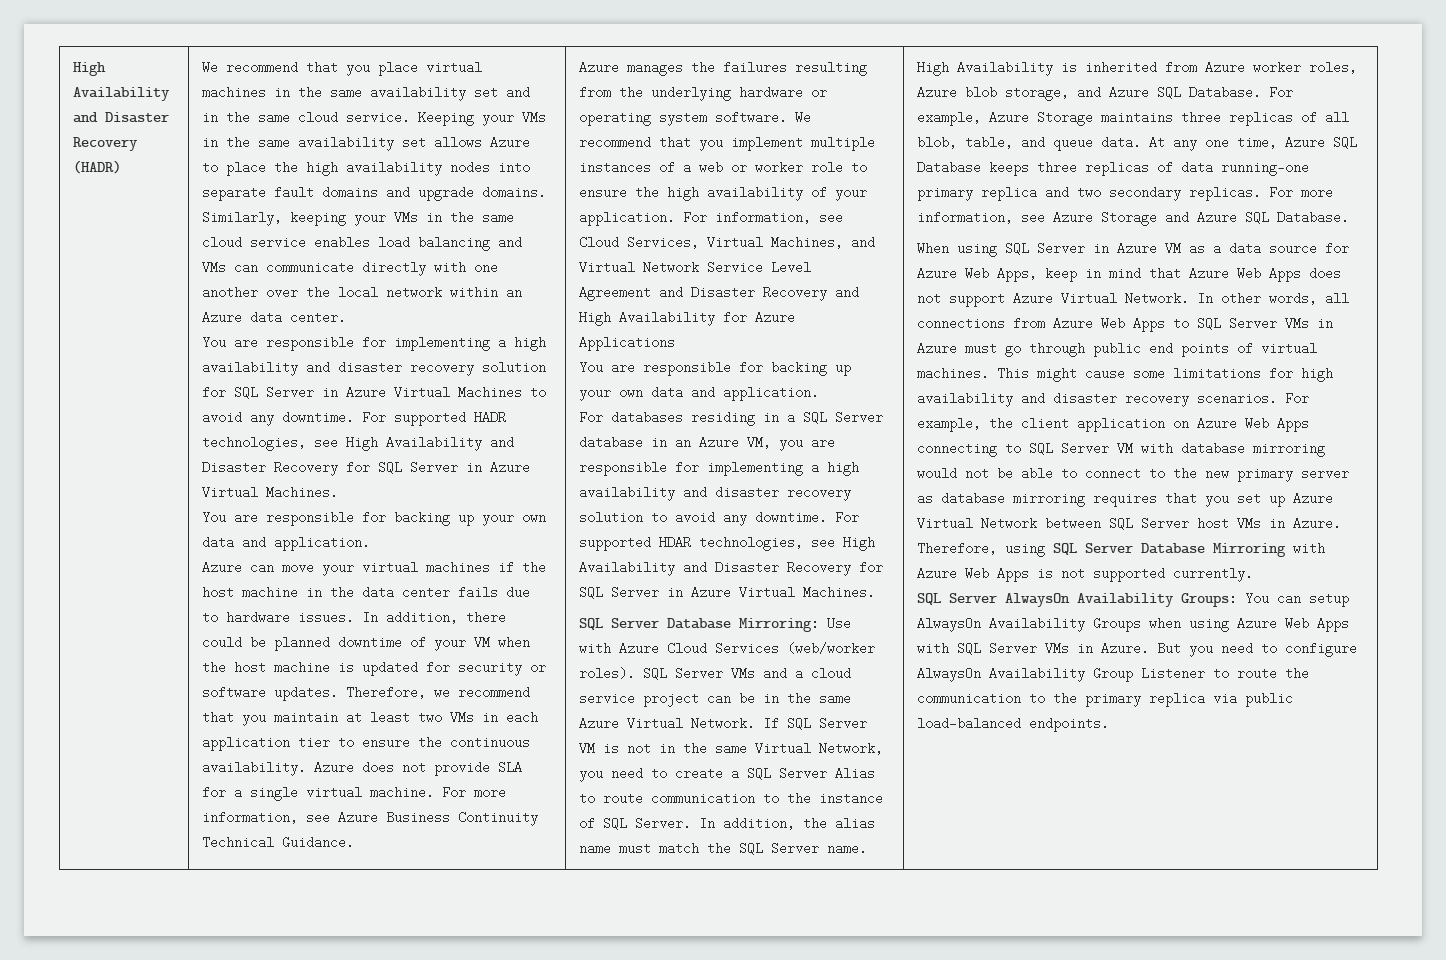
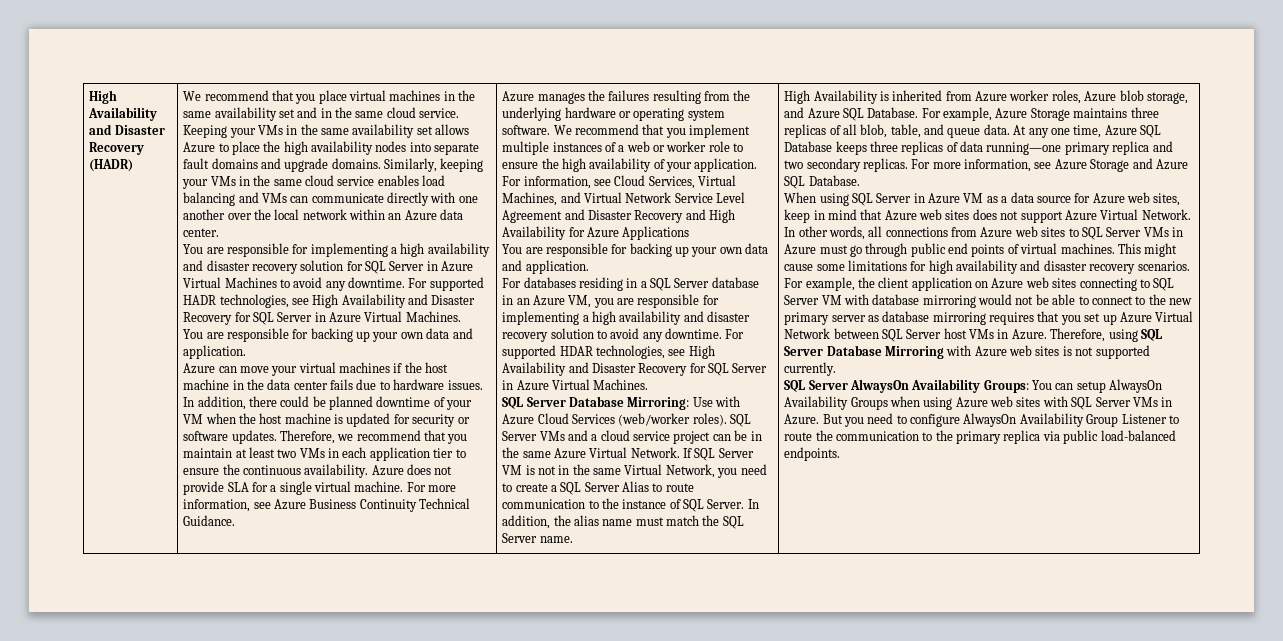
[964,267,1037,282] Web Apps, -> [1127,192,1181,206] web sites,
[1236,267,1301,282] Web Apps -> [919,209,970,220] web sites
[1100,317,1165,332] Web Apps -> [1014,226,1066,237] web sites
[1244,417,1309,432] Web Apps -> [1025,277,1077,288] web sites
[964,567,1029,582] Web Apps -> [1009,345,1060,356] web sites
[1284,617,1349,632] Web Apps -> [990,396,1041,407] web sites

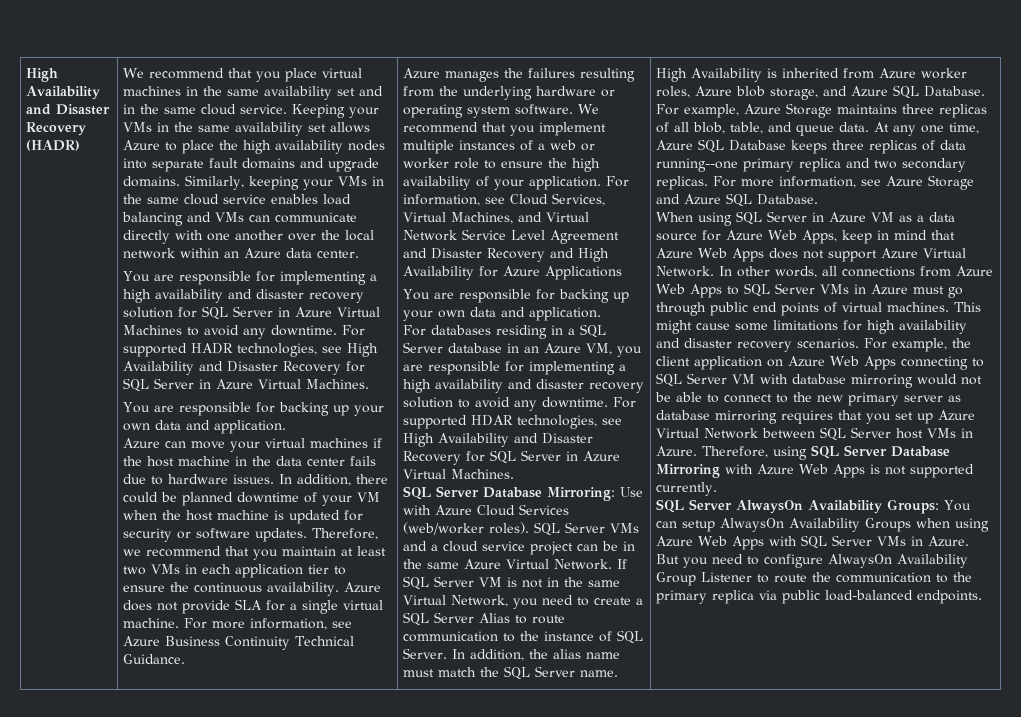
[986,142,1062,155] running—one -> [656,158,739,172] running--one
[1127,192,1181,206] web sites, -> [768,230,838,244] Web Apps,
[919,209,970,220] web sites -> [698,248,765,262] Web Apps
[1014,226,1066,237] web sites -> [656,284,723,298] Web Apps
[1025,277,1077,288] web sites -> [830,356,897,370] Web Apps
[1009,345,1060,356] web sites -> [799,464,866,478] Web Apps
[990,396,1041,407] web sites -> [698,536,765,550] Web Apps

